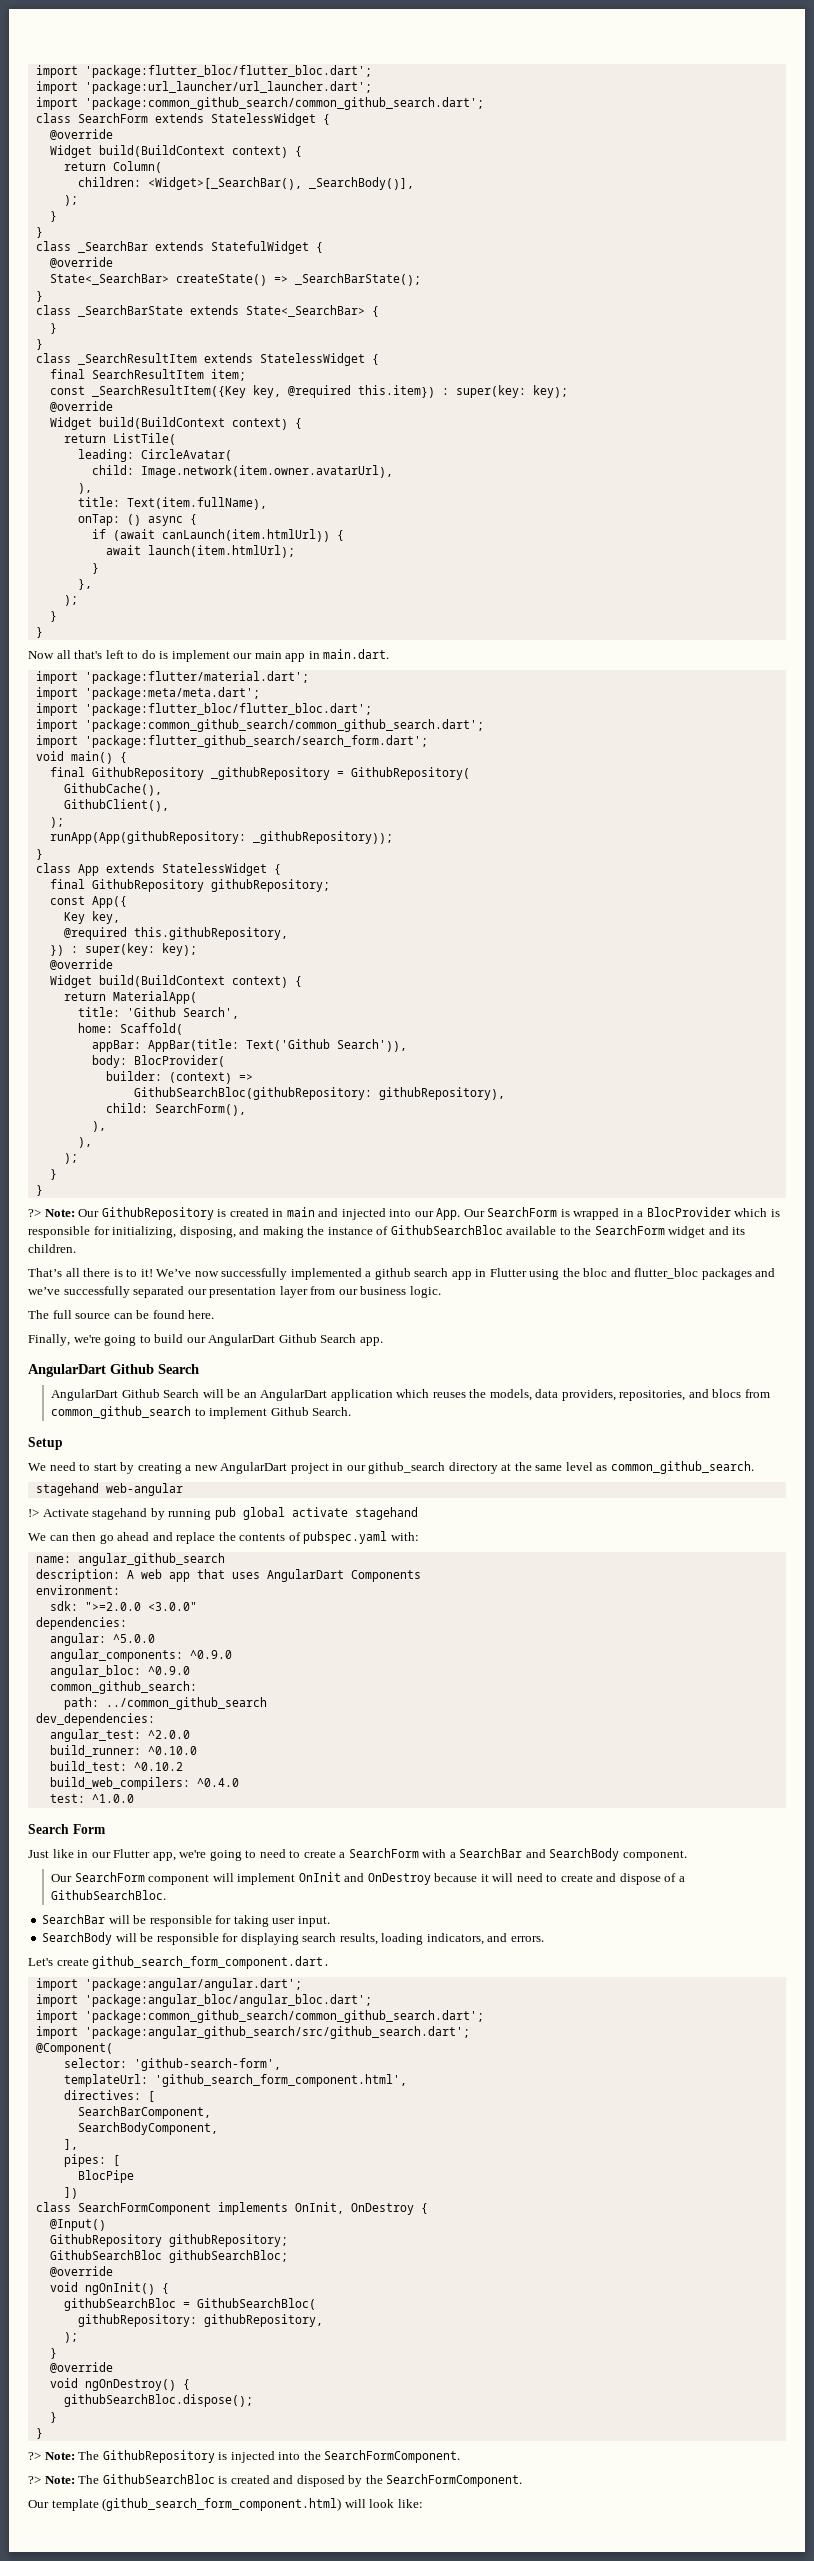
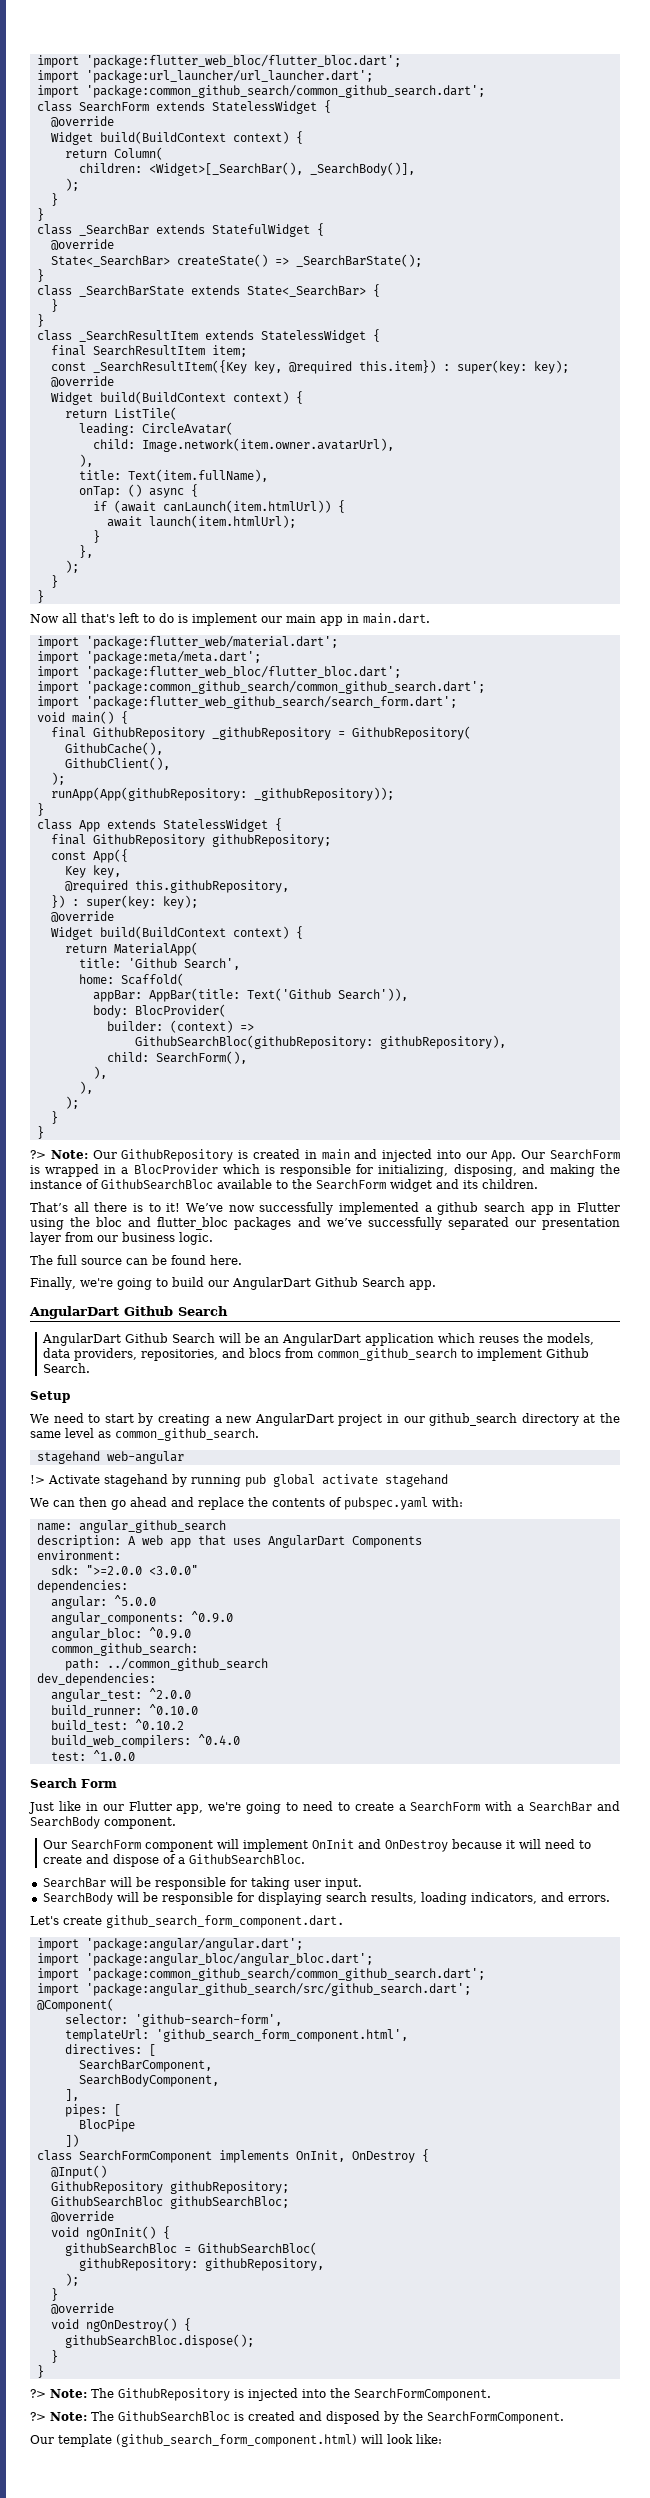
[35,65,372,78] import 'package:flutter_bloc/flutter_bloc.dart'; -> [36,55,401,68] import 'package:flutter_web_bloc/flutter_bloc.dart';
[84,671,309,684] 'package:flutter/material.dart'; -> [85,636,338,649] 'package:flutter_web/material.dart';
[84,703,372,716] [35,719,484,732] [35,735,428,748] 'package:flutter_bloc/flutter_bloc.dart'; // import 'package:common_github_search/common_github_search.dart'; // import 'package:flutter_github_search/search_form.dart'; -> [85,666,401,679] [36,681,485,694] [36,696,457,709] 'package:flutter_web_bloc/flutter_bloc.dart'; // import 'package:common_github_search/common_github_search.dart'; // import 'package:flutter_web_github_search/search_form.dart';

